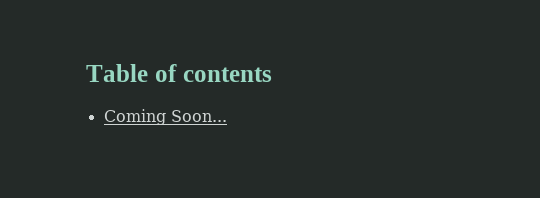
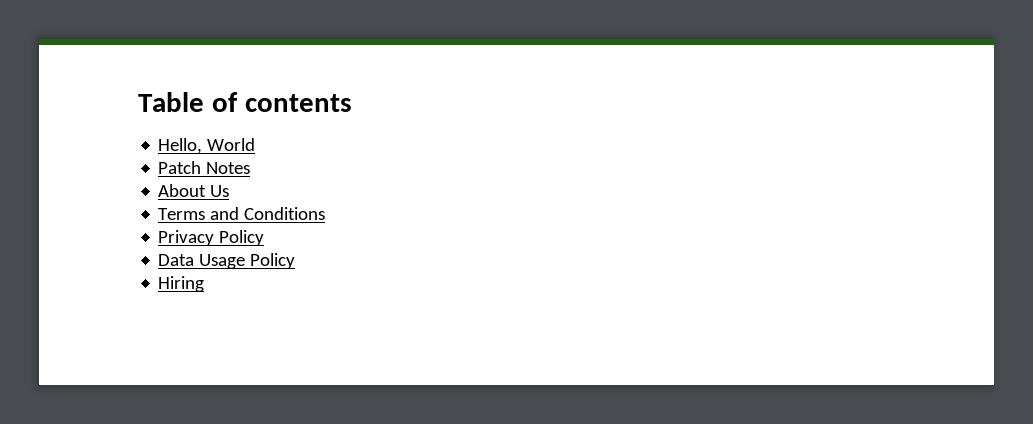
[103,109,227,125] Coming Soon... -> [158,138,256,154] [158,161,251,174] [158,184,230,197] [158,207,326,220] [158,230,265,246] [158,253,296,269] [158,276,205,292] Hello, World // Patch Notes // About Us // Terms and Conditions // Privacy Policy // Data Usage Policy // Hiring

